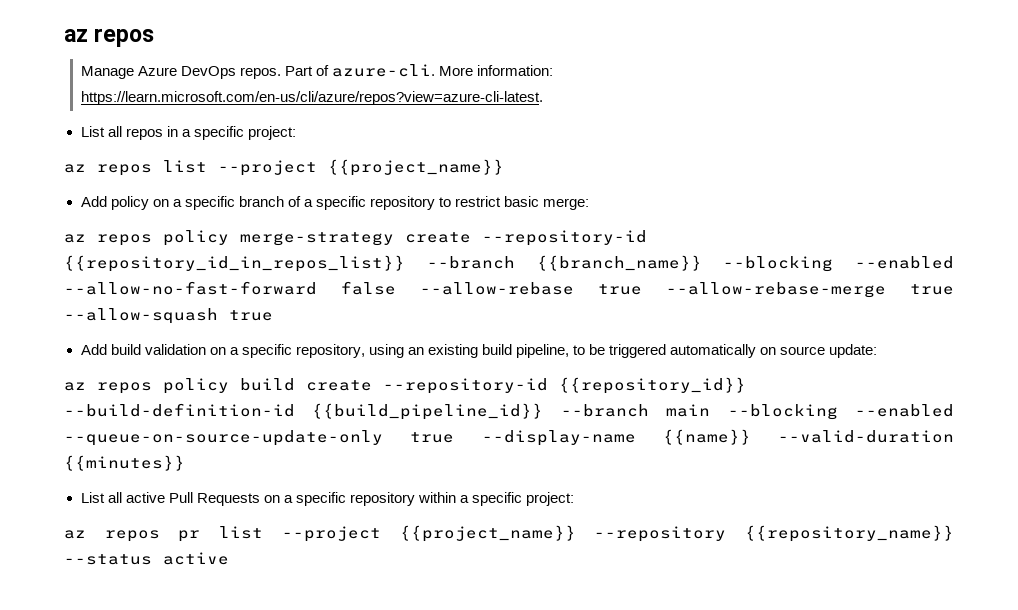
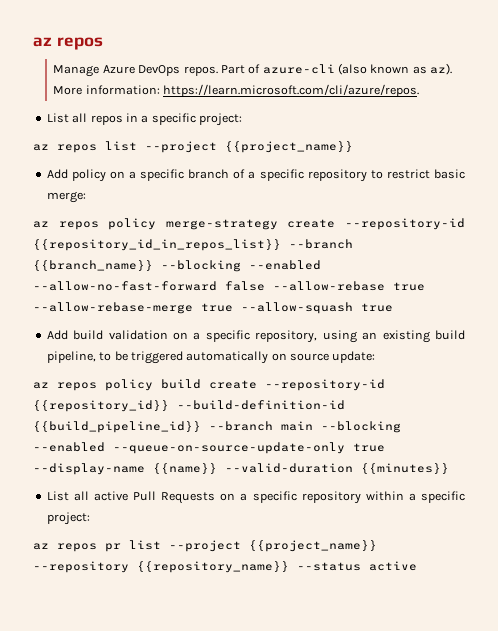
[332,64,436,77] azure-cli. -> [262,63,453,75] azure-cli (also known as az).
[80,91,543,105] https://learn.microsoft.com/en-us/cli/azure/repos?view=azure-cli-latest. -> [163,84,420,97] https://learn.microsoft.com/cli/azure/repos.

